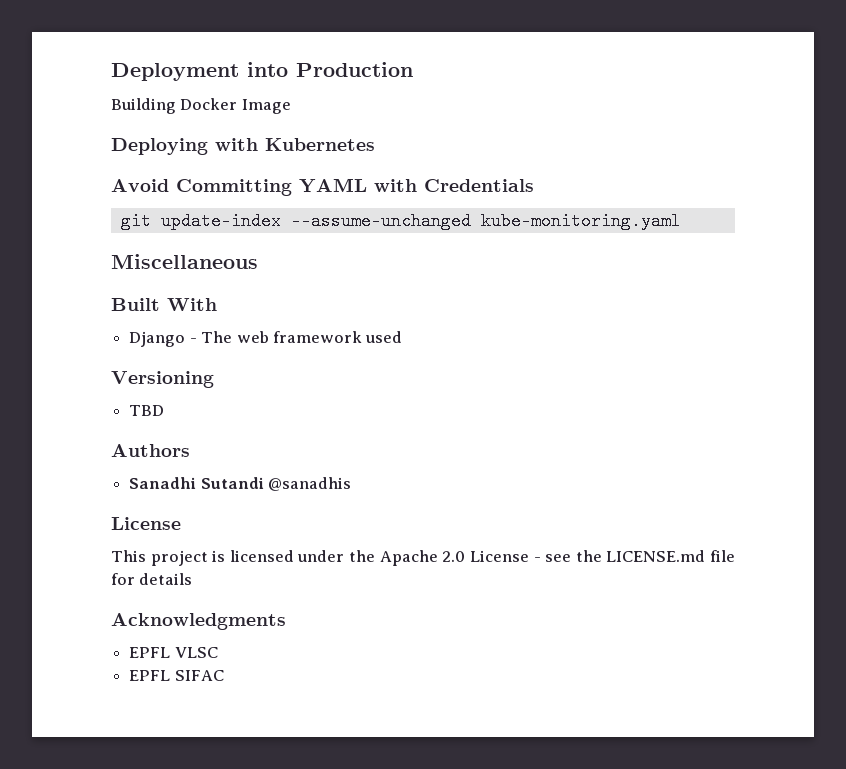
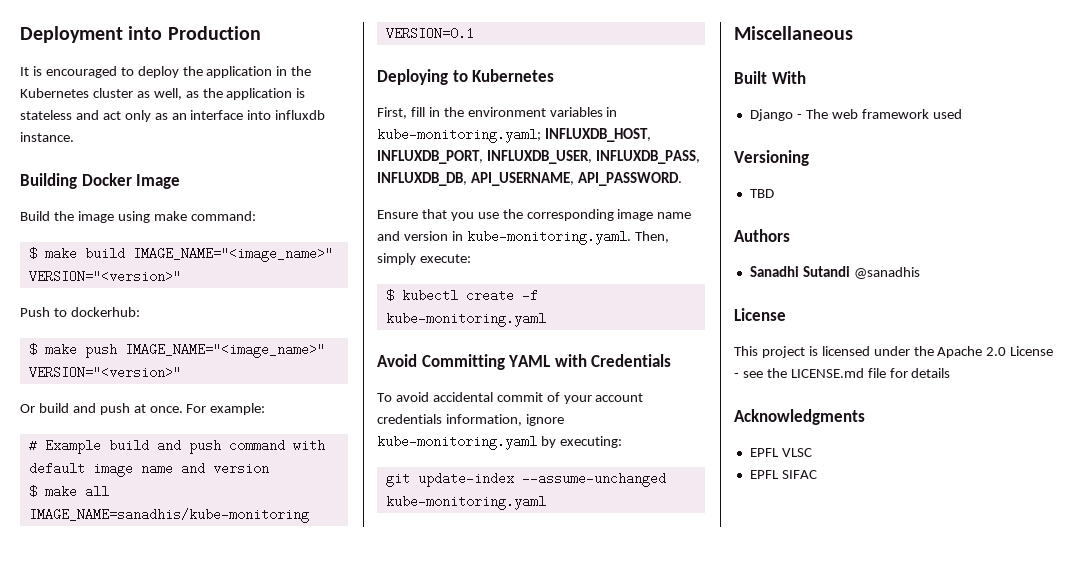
[111,98,291,114] Building Docker Image -> [20,66,312,78] [20,88,306,100] [20,110,326,122] [20,132,74,142] [20,173,181,189] [20,211,256,223] [28,247,333,262] [28,270,181,283] [20,307,140,317] [28,343,325,358] [28,366,181,379] [20,403,266,415] [28,439,325,454] [28,462,269,477] [28,485,109,498] [28,508,309,523] [385,27,474,40] It is encouraged to deploy the application in the Kubernetes cluster as well, as the application is stateless and act only as an interface into influxdb instance. // Building Docker Image // Build the image using make command: // $ make build IMAGE_NAME="<image_name>" VERSION="<version>" // Push to dockerhub: // $ make push IMAGE_NAME="<image_name>" VERSION="<version>" // Or build and push at once. For example: // # Example build and push command with default image name and version // $ make all IMAGE_NAME=sanadhis/kube-monitoring VERSION=0.1
[215,138,375,151] with Kubernetes -> [452,69,555,82] [377,107,618,119] [377,128,651,143] [377,150,700,164] [377,172,682,186] [377,209,692,221] [377,230,669,245] [377,253,471,265] [385,289,538,302] [385,312,546,327] to Kubernetes // First, fill in the environment variables in kube-monitoring.yaml; INFLUXDB_HOST, INFLUXDB_PORT, INFLUXDB_USER, INFLUXDB_PASS, INFLUXDB_DB, API_USERNAME, API_PASSWORD. // Ensure that you use the corresponding image name and version in kube-monitoring.yaml. Then, simply execute: // $ kubectl create -f kube-monitoring.yaml
(534, 185) none -> [377,392,644,404] [377,414,564,426] [377,435,622,450] // To avoid accidental commit of your account credentials information, ignore kube-monitoring.yaml by executing:

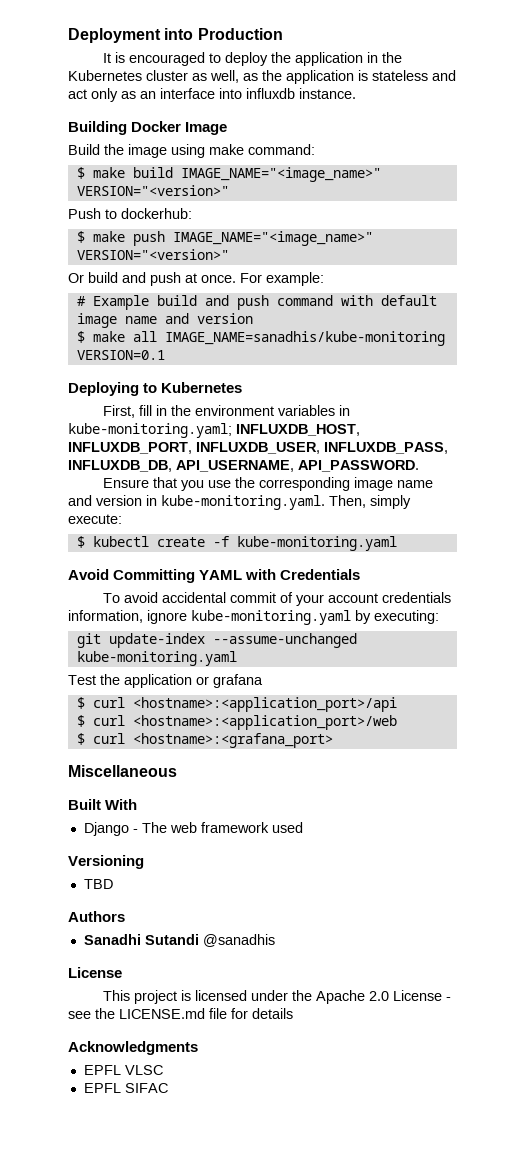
(546, 502) none -> [68,674,263,688] [76,697,397,712] [76,715,397,730] [76,733,333,748] // Test the application or grafana // $ curl <hostname>:<application_port>/api // $ curl <hostname>:<application_port>/web // $ curl <hostname>:<grafana_port>

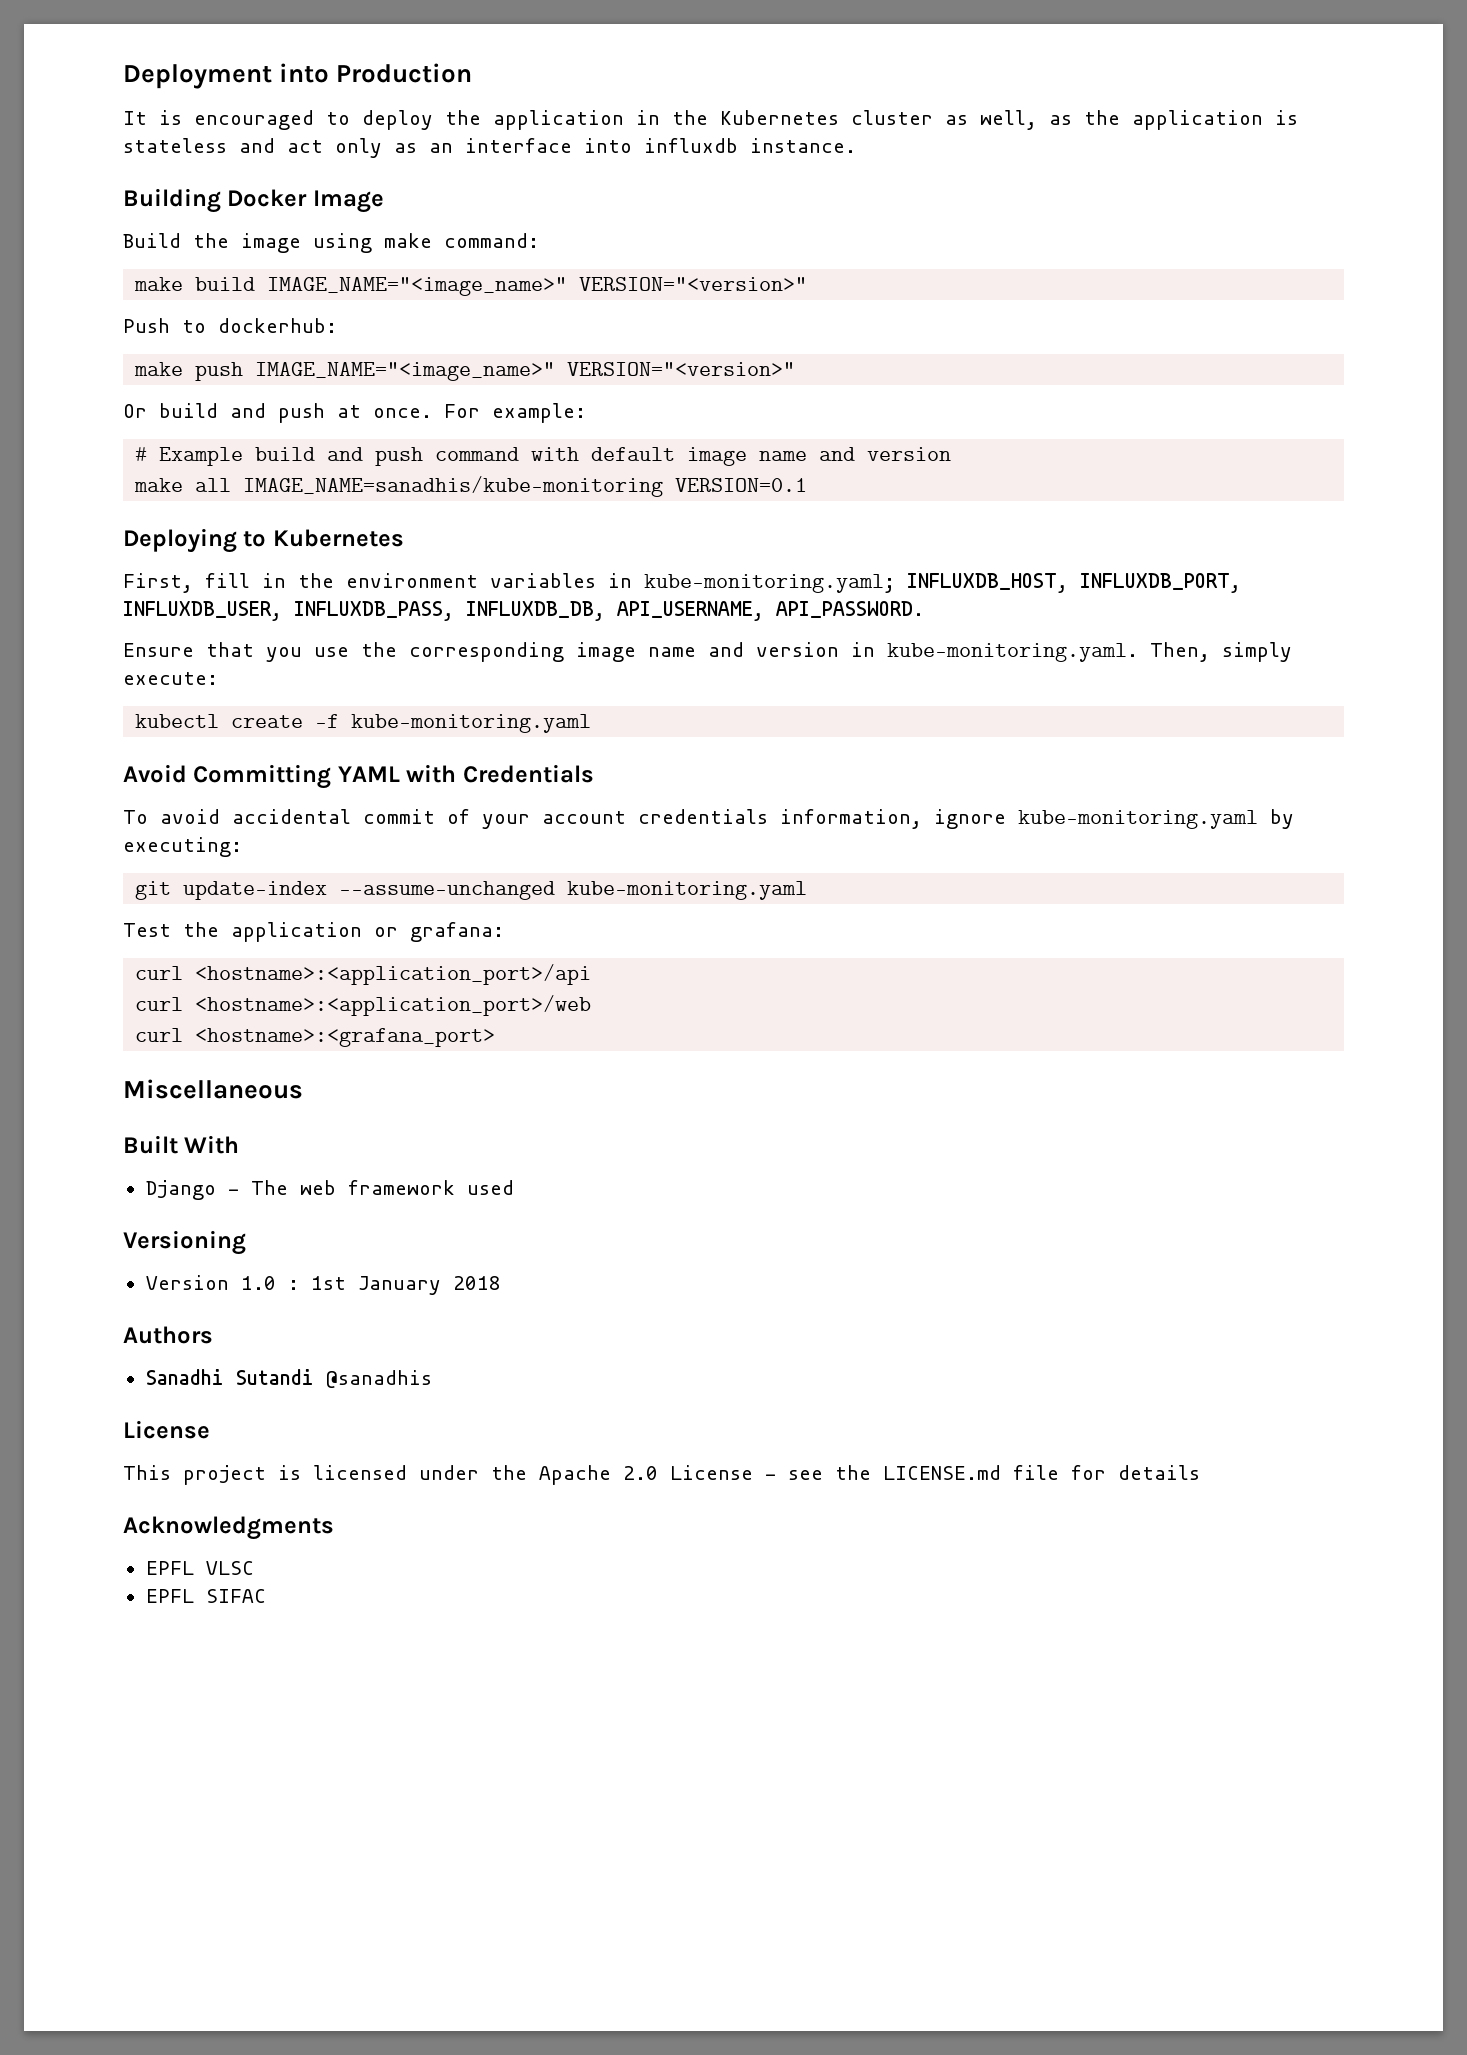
[76,167,85,179] $ -> (539, 240) none
[76,231,85,243] $ -> (337, 325) none
[76,331,85,343] $ -> (952, 454) none
[76,536,85,548] $ -> (218, 678) none
[213,674,263,688] [76,697,85,709] grafana // $ -> [410,922,504,942] grafana: //
[76,715,85,727] $ -> (592, 974) none
[76,733,85,745] $ -> (592, 1005) none
[83,879,113,889] TBD -> [145,1275,501,1295] Version 1.0 : 1st January 2018

